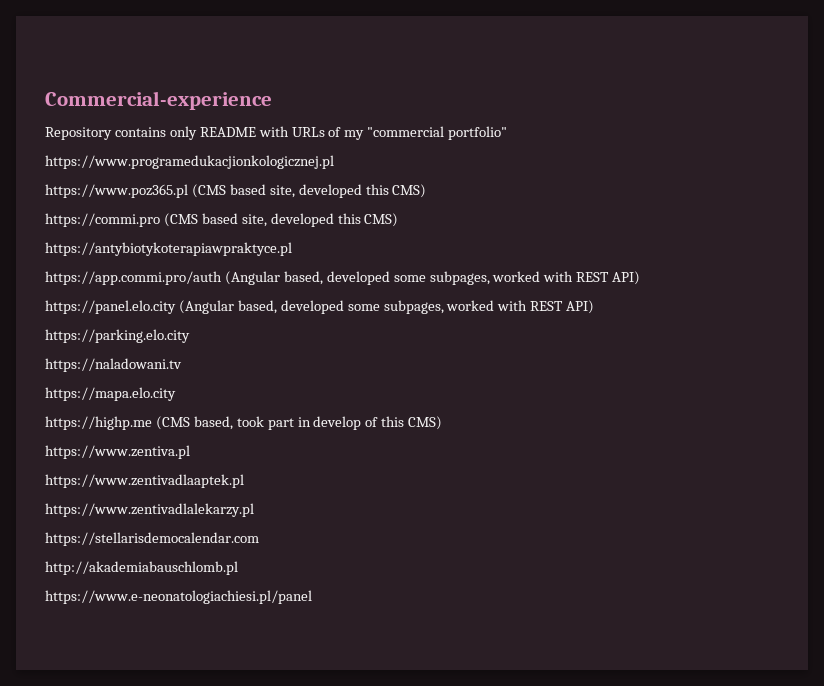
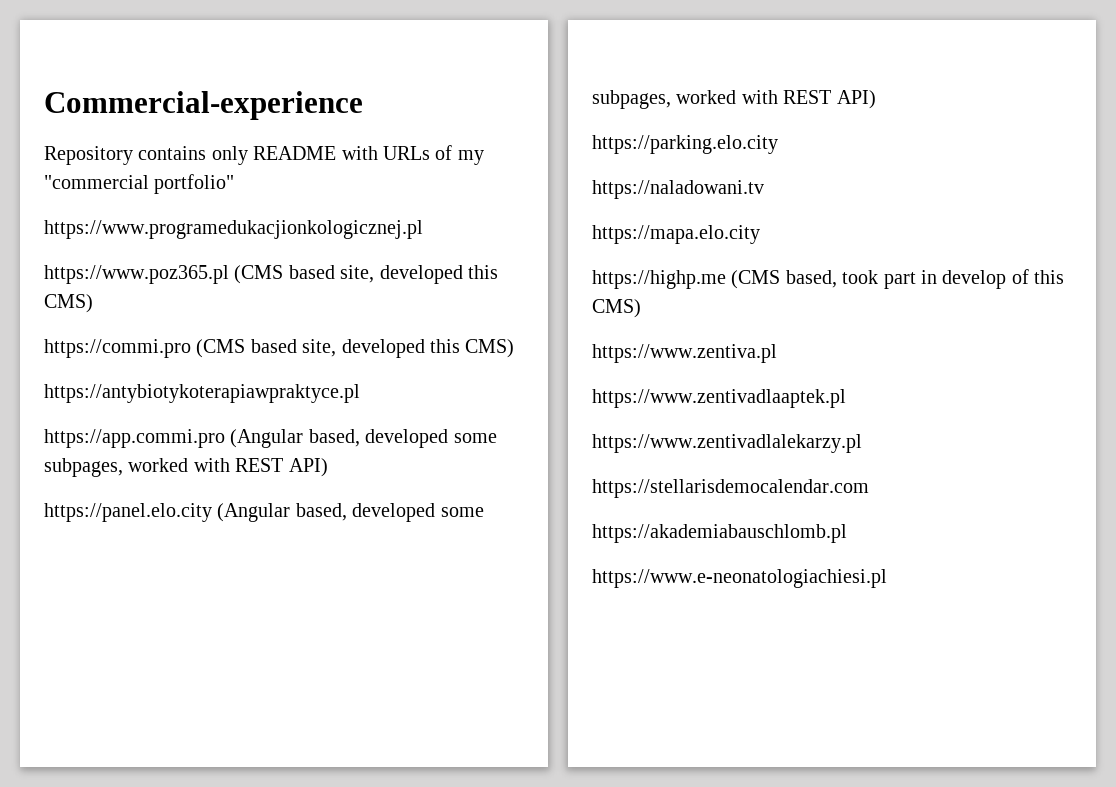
[45,271,222,285] https://app.commi.pro/auth -> [44,429,225,448] https://app.commi.pro
[45,561,238,575] [45,590,312,604] http://akademiabauschlomb.pl // https://www.e-neonatologiachiesi.pl/panel -> [592,524,847,543] [592,569,887,588] https://akademiabauschlomb.pl // https://www.e-neonatologiachiesi.pl

